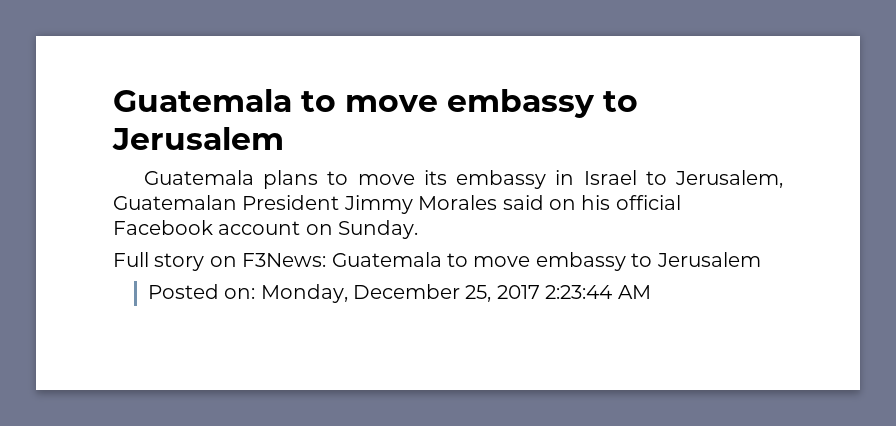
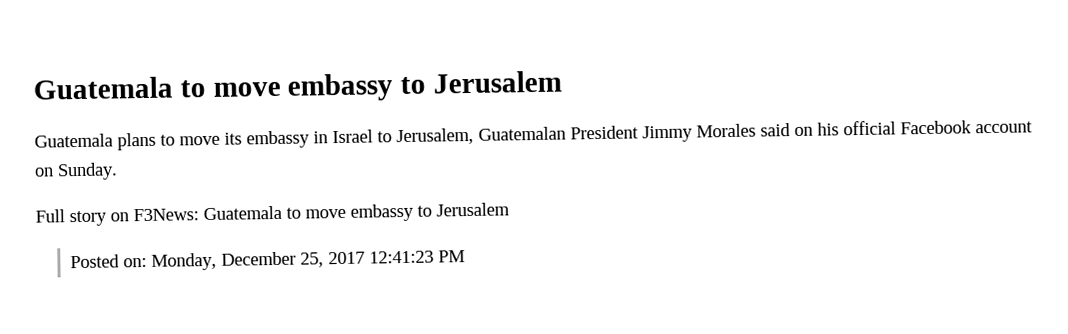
[545,285,651,299] 2:23:44 AM -> [369,250,466,264] 12:41:23 PM

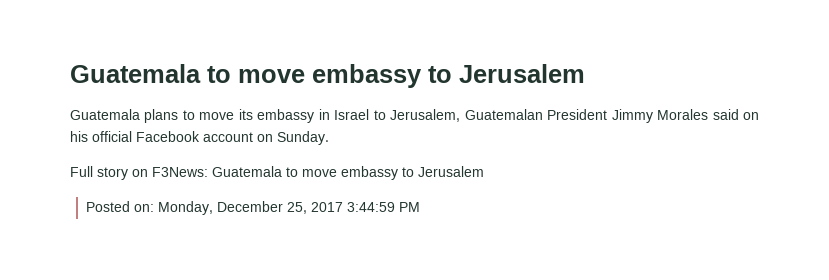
[369,250,435,264] 12:41:23 -> [346,202,395,212] 3:44:59

